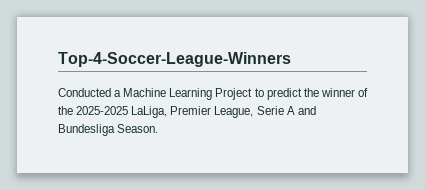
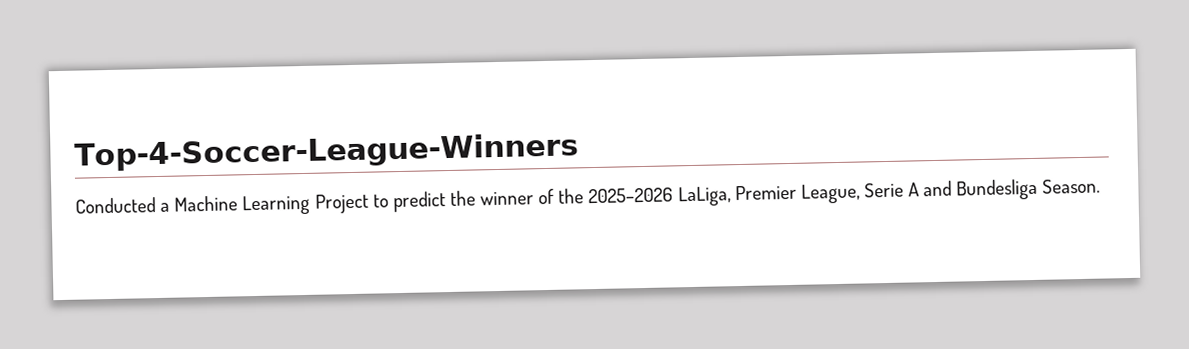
[76,106,129,115] 2025-2025 -> [588,187,674,204] 2025–2026

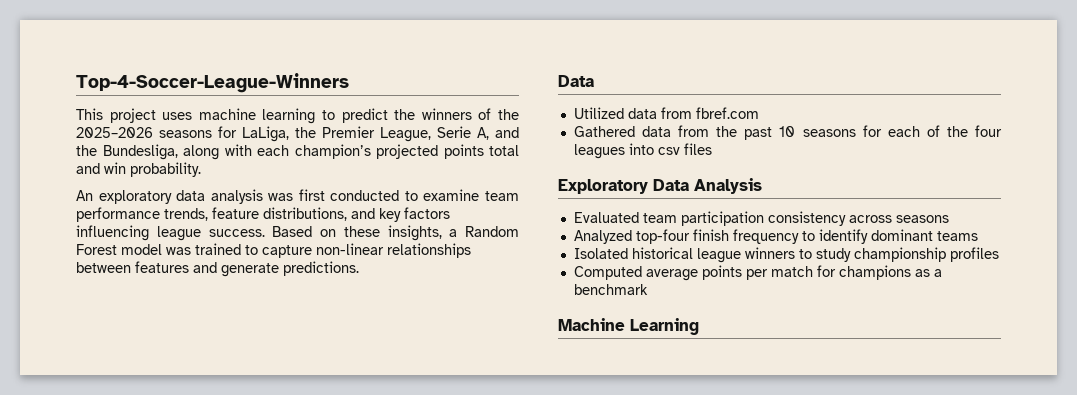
[75,193,369,216] Conducted a Machine Learning Project -> [76,108,316,124] This project uses machine learning
[480,191,535,206] winner -> [421,108,472,120] winners
[677,178,1101,207] LaLiga, Premier League, Serie A and Bundesliga Season. -> [159,126,519,142] [76,144,519,160] [76,162,201,177] [76,189,519,204] [76,207,450,222] [76,225,519,241] [76,243,471,258] [76,261,359,277] [558,75,594,87] [573,107,759,119] [573,125,1003,140] [573,143,712,159] [558,178,762,194] [573,211,949,226] [573,229,978,244] [573,247,999,263] [573,265,942,281] [573,284,648,295] [558,318,699,335] seasons for LaLiga, the Premier League, Serie A, and the Bundesliga, along with each champion’s projected points total and win probability. // An exploratory data analysis was first conducted to examine team performance trends, feature distributions, and key factors influencing league success. Based on these insights, a Random Forest model was trained to capture non-linear relationships between features and generate predictions. // Data // Utilized data from fbref.com // Gathered data from the past 10 seasons for each of the four leagues into csv files // Exploratory Data Analysis // Evaluated team participation consistency across seasons // Analyzed top-four finish frequency to identify dominant teams // Isolated historical league winners to study championship profiles // Computed average points per match for champions as a benchmark // Machine Learning

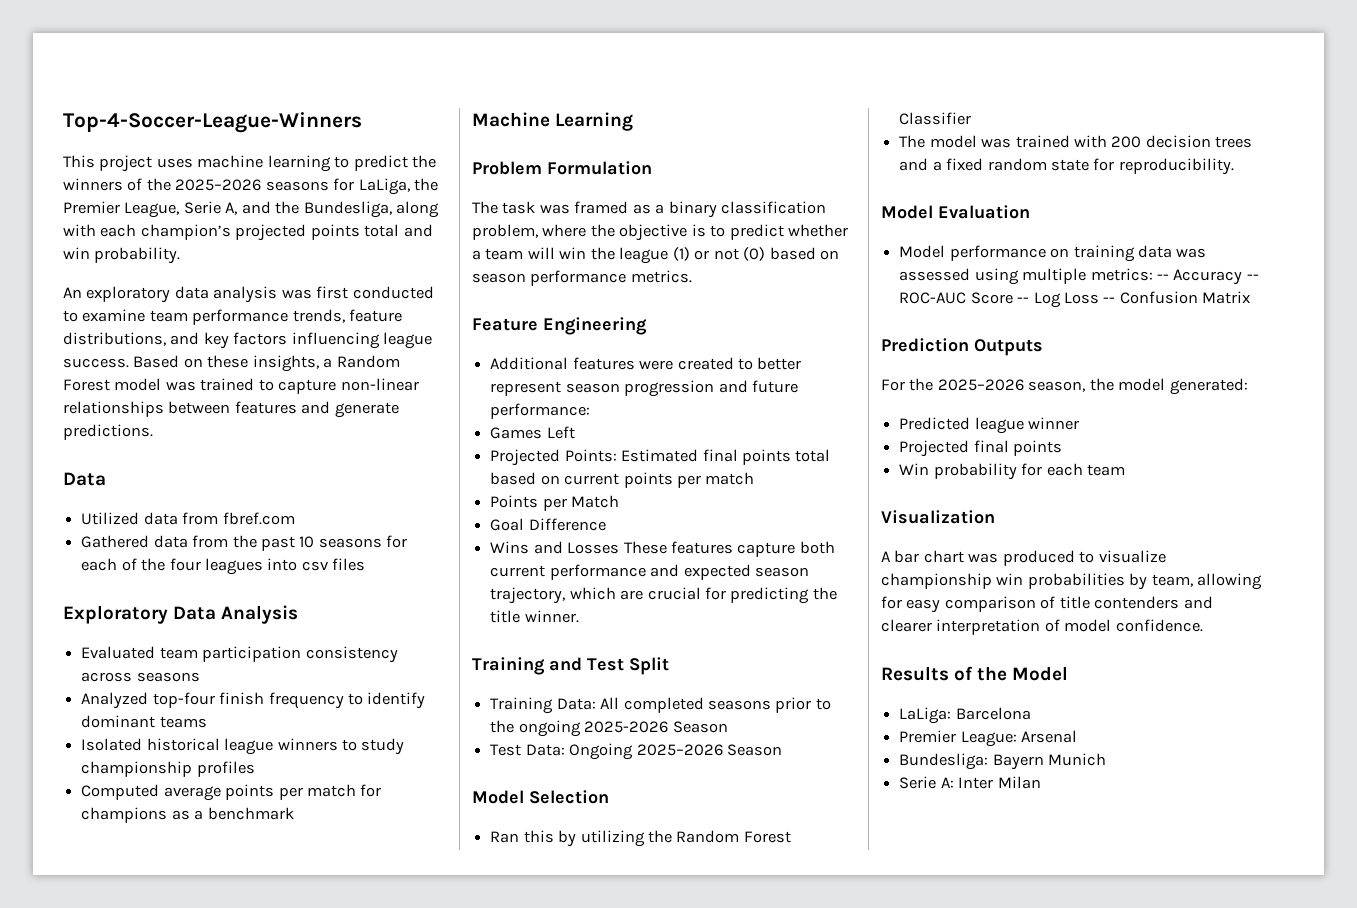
(699, 326) none -> [472,161,652,175] [472,201,827,218] [472,224,849,241] [472,247,840,264] [472,270,692,286] [472,317,647,335] [490,357,802,370] [490,380,798,397] [490,403,591,419] [490,426,575,439] [490,449,831,466] [490,472,755,488] [490,495,620,511] [490,518,606,531] [490,541,835,557] [490,564,809,580] [490,587,837,604] [490,610,579,623] [472,657,669,675] [490,697,831,714] [490,720,728,737] [490,743,782,760] [472,790,609,804] [490,830,791,847] [899,112,972,125] [899,135,1253,148] [899,158,1234,175] [881,205,1030,219] [899,245,1207,262] [899,268,1259,285] [899,291,1251,308] [881,338,1043,356] [881,378,1248,395] [899,417,1080,434] [899,440,1063,457] [899,463,1125,480] [881,510,995,524] [881,550,1166,566] [881,573,1263,590] [881,596,1213,613] [881,619,1203,635] [881,666,1069,681] [899,707,1031,724] [899,730,1078,747] [899,753,1107,770] [899,776,1041,789] // Problem Formulation // The task was framed as a binary classification problem, where the objective is to predict whether a team will win the league (1) or not (0) based on season performance metrics. // Feature Engineering // Additional features were created to better represent season progression and future performance: // Games Left // Projected Points: Estimated final points total based on current points per match // Points per Match // Goal Difference // Wins and Losses These features capture both current performance and expected season trajectory, which are crucial for predicting the title winner. // Training and Test Split // Training Data: All completed seasons prior to the ongoing 2025-2026 Season // Test Data: Ongoing 2025–2026 Season // Model Selection // Ran this by utilizing the Random Forest Classifier // The model was trained with 200 decision trees and a fixed random state for reproducibility. // Model Evaluation // Model performance on training data was assessed using multiple metrics: -- Accuracy -- ROC-AUC Score -- Log Loss -- Confusion Matrix // Prediction Outputs // For the 2025–2026 season, the model generated: // Predicted league winner // Projected final points // Win probability for each team // Visualization // A bar chart was produced to visualize championship win probabilities by team, allowing for easy comparison of title contenders and clearer interpretation of model confidence. // Results of the Model // LaLiga: Barcelona // Premier League: Arsenal // Bundesliga: Bayern Munich // Serie A: Inter Milan

